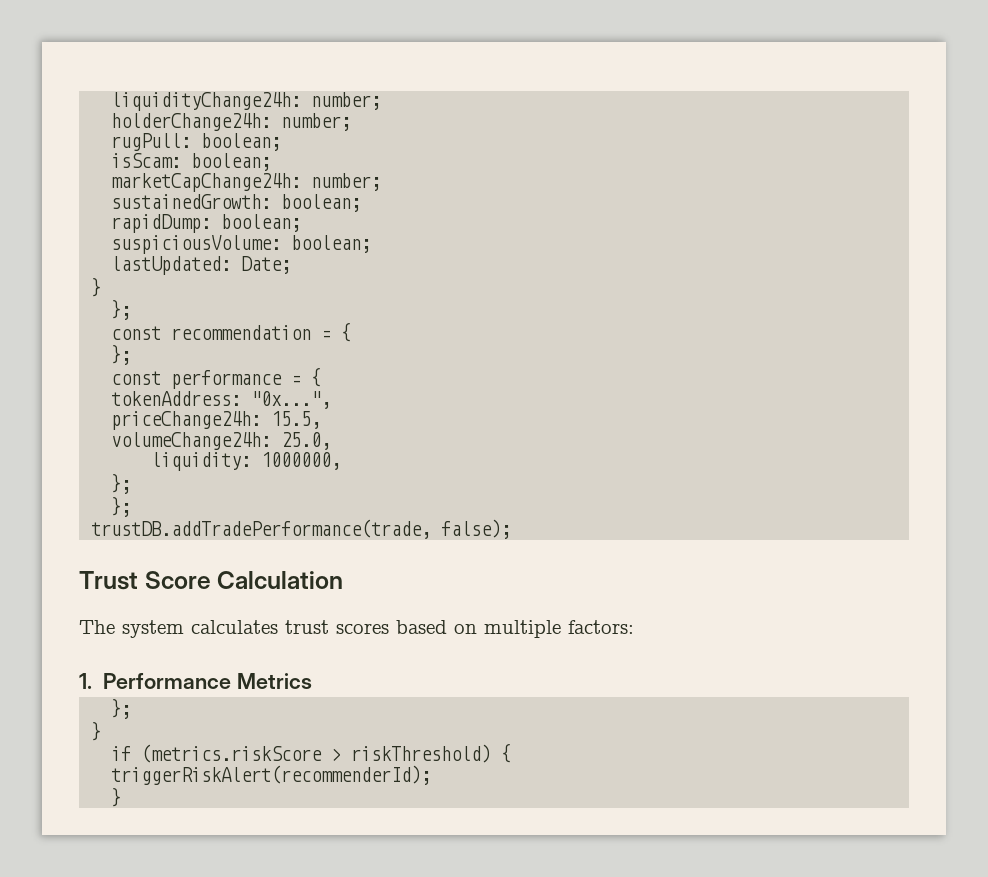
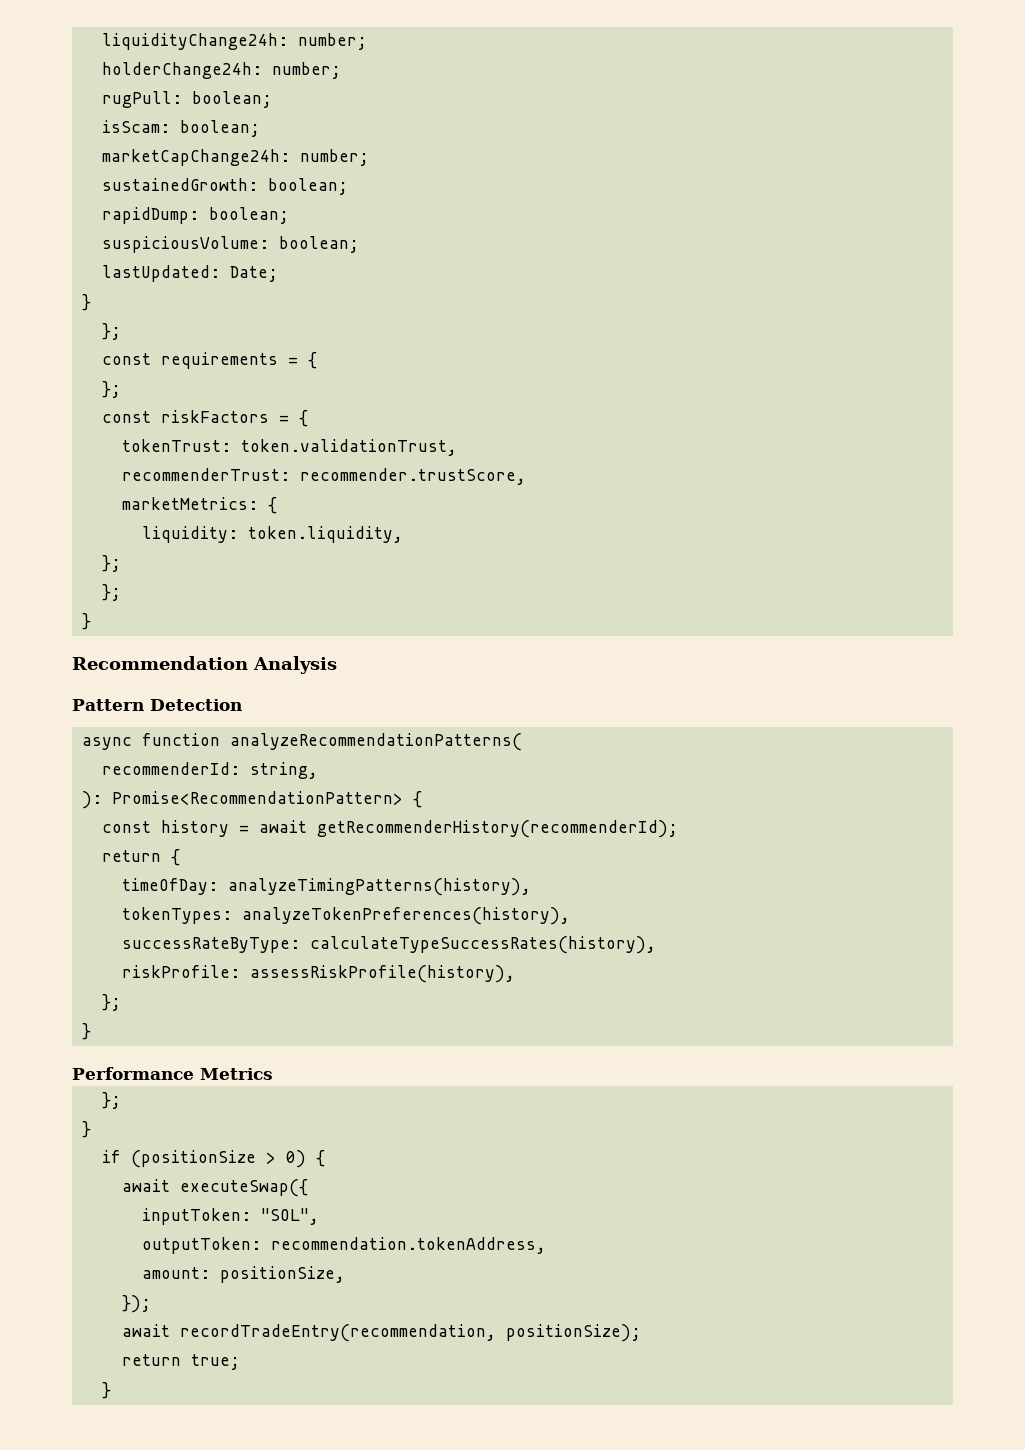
[171,325,312,340] recommendation -> [160,352,278,369] requirements
[171,367,322,389] [111,391,332,409] [111,411,322,430] [111,432,332,450] performance = { // tokenAddress: "0x...", // priceChange24h: 15.5, // volumeChange24h: 25.0, -> [160,410,308,427] [121,439,457,456] [121,468,526,485] [121,497,277,514] riskFactors = { // tokenTrust: token.validationTrust, // recommenderTrust: recommender.trustScore, // marketMetrics: {
[261,452,342,470] 1000000, -> [247,526,403,543] token.liquidity,
[91,519,512,539] [79,571,344,590] [79,620,634,638] [79,673,92,689] trustDB.addTradePerformance(trade, false); // Trust Score Calculation // The system calculates trust scores based on multiple factors: // 1. -> [81,613,91,630] [72,656,337,674] [72,699,242,711] [81,733,522,751] [101,762,318,779] [81,791,422,809] [101,820,678,838] [101,849,180,866] [121,878,531,896] [121,907,570,925] [121,936,656,954] [121,965,515,983] [101,994,121,1011] [81,1023,91,1040] } // Recommendation Analysis // Pattern Detection // async function analyzeRecommendationPatterns( // recommenderId: string, // ): Promise<RecommendationPattern> { // const history = await getRecommenderHistory(recommenderId); // return { // timeOfDay: analyzeTimingPatterns(history), // tokenTypes: analyzeTokenPreferences(history), // successRateByType: calculateTypeSuccessRates(history), // riskProfile: assessRiskProfile(history), // }; // } //
[141,743,512,763] [111,765,432,785] (metrics.riskScore > riskThreshold) { // triggerRiskAlert(recommenderId); -> [130,1150,325,1168] [121,1179,308,1197] [141,1208,319,1225] [141,1237,546,1254] [141,1266,345,1283] [121,1295,151,1313] [121,1324,641,1342] [121,1354,240,1370] (positionSize > 0) { // await executeSwap({ // inputToken: "SOL", // outputToken: recommendation.tokenAddress, // amount: positionSize, // }); // await recordTradeEntry(recommendation, positionSize); // return true;

